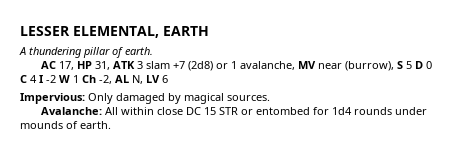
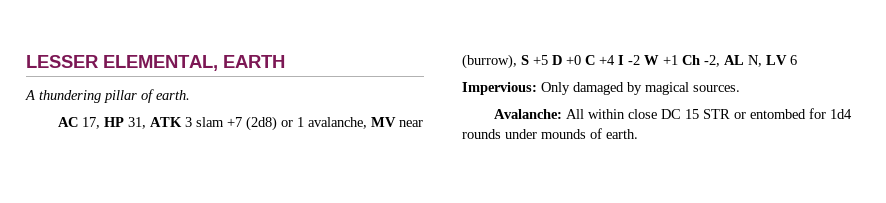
[406,61,433,69] [20,75,37,83] 5 D 0 C 4 -> [533,55,615,65] +5 D +0 C +4
[73,75,79,83] 1 -> [663,55,678,65] +1

